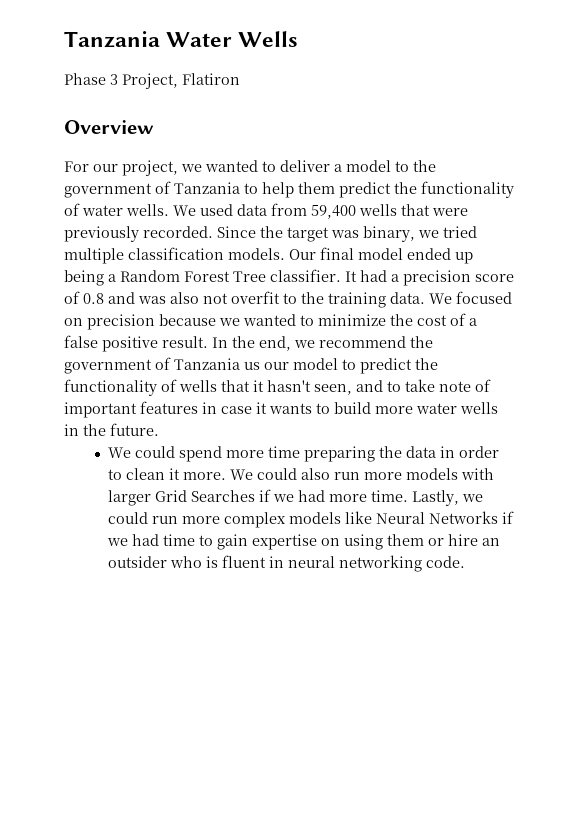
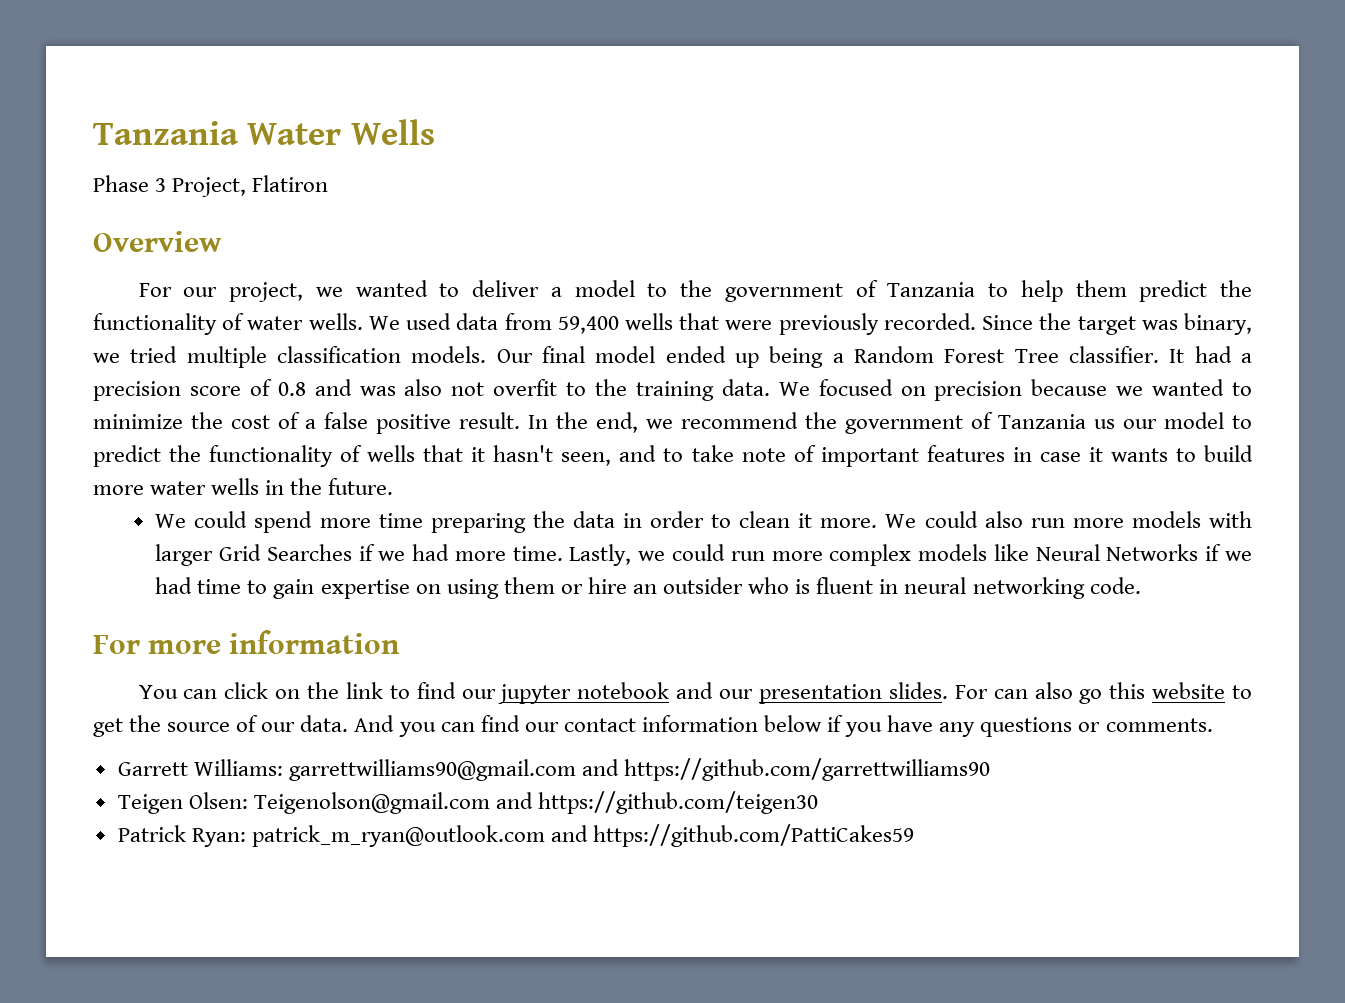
(465, 562) none -> [93,630,401,654] [138,682,1252,704] [93,715,1213,737] [117,758,991,781] [117,791,819,814] [117,824,915,847] // For more information // You can click on the link to find our jupyter notebook and our presentation slides. For can also go this website to get the source of our data. And you can find our contact information below if you have any questions or comments. // Garrett Williams: garrettwilliams90@gmail.com and https://github.com/garrettwilliams90 // Teigen Olsen: Teigenolson@gmail.com and https://github.com/teigen30 // Patrick Ryan: patrick_m_ryan@outlook.com and https://github.com/PattiCakes59

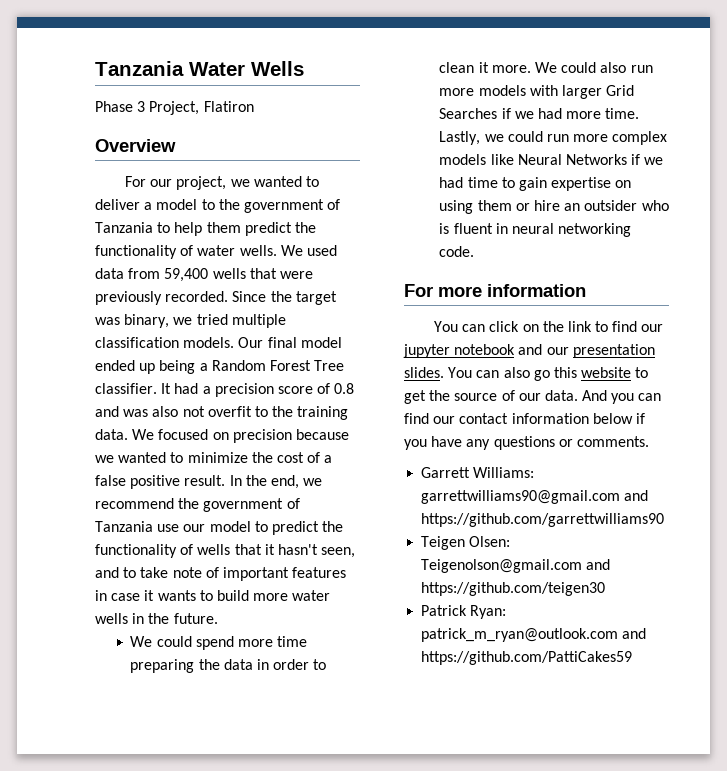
[1094,419,1115,429] us -> [157,524,180,532] use
[954,685,988,699] For -> [448,367,473,378] You

